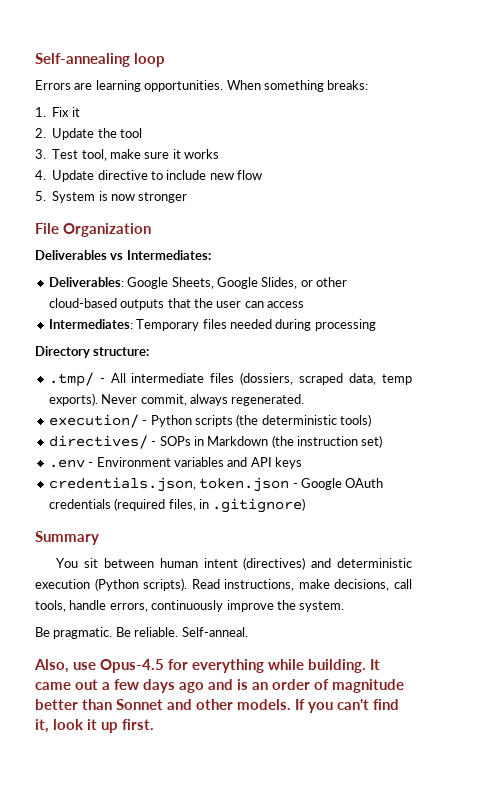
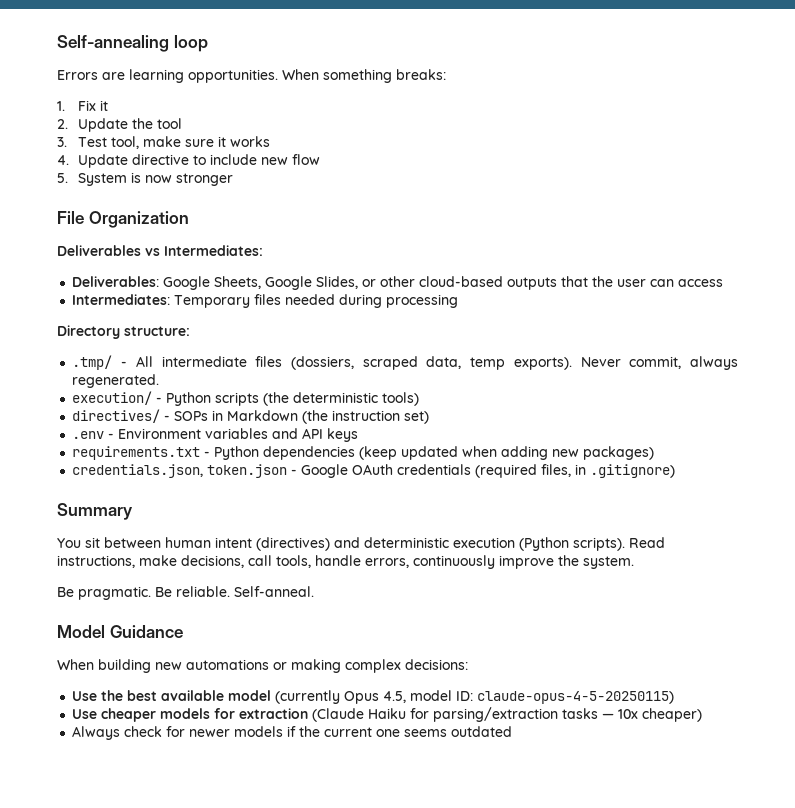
(302, 463) none -> [72,446,655,460] // requirements.txt - Python dependencies (keep updated when adding new packages)
[34,659,380,673] [35,679,404,693] [35,699,399,713] [35,719,154,733] Also, use Opus-4.5 for everything while building. It came out a few days ago and is an order of magnitude better than Sonnet and other models. If you can't find it, look it up first. -> [57,625,183,638] [57,659,468,673] [72,690,675,704] [72,707,703,722] [72,726,513,740] Model Guidance // When building new automations or making complex decisions: // Use the best available model (currently Opus 4.5, model ID: claude-opus-4-5-20250115) // Use cheaper models for extraction (Claude Haiku for parsing/extraction tasks — 10x cheaper) // Always check for newer models if the current one seems outdated

